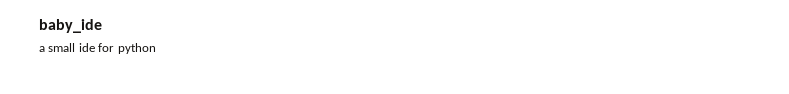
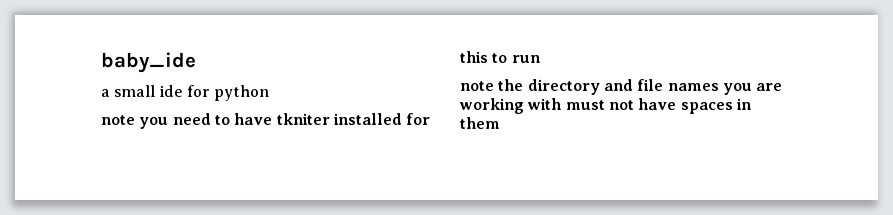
(156, 48) none -> [101,113,431,129] [460,51,541,63] [460,79,783,95] [459,98,752,114] [460,117,500,129] // note you need to have tkniter installed for this to run // note the directory and file names you are working with must not have spaces in them

